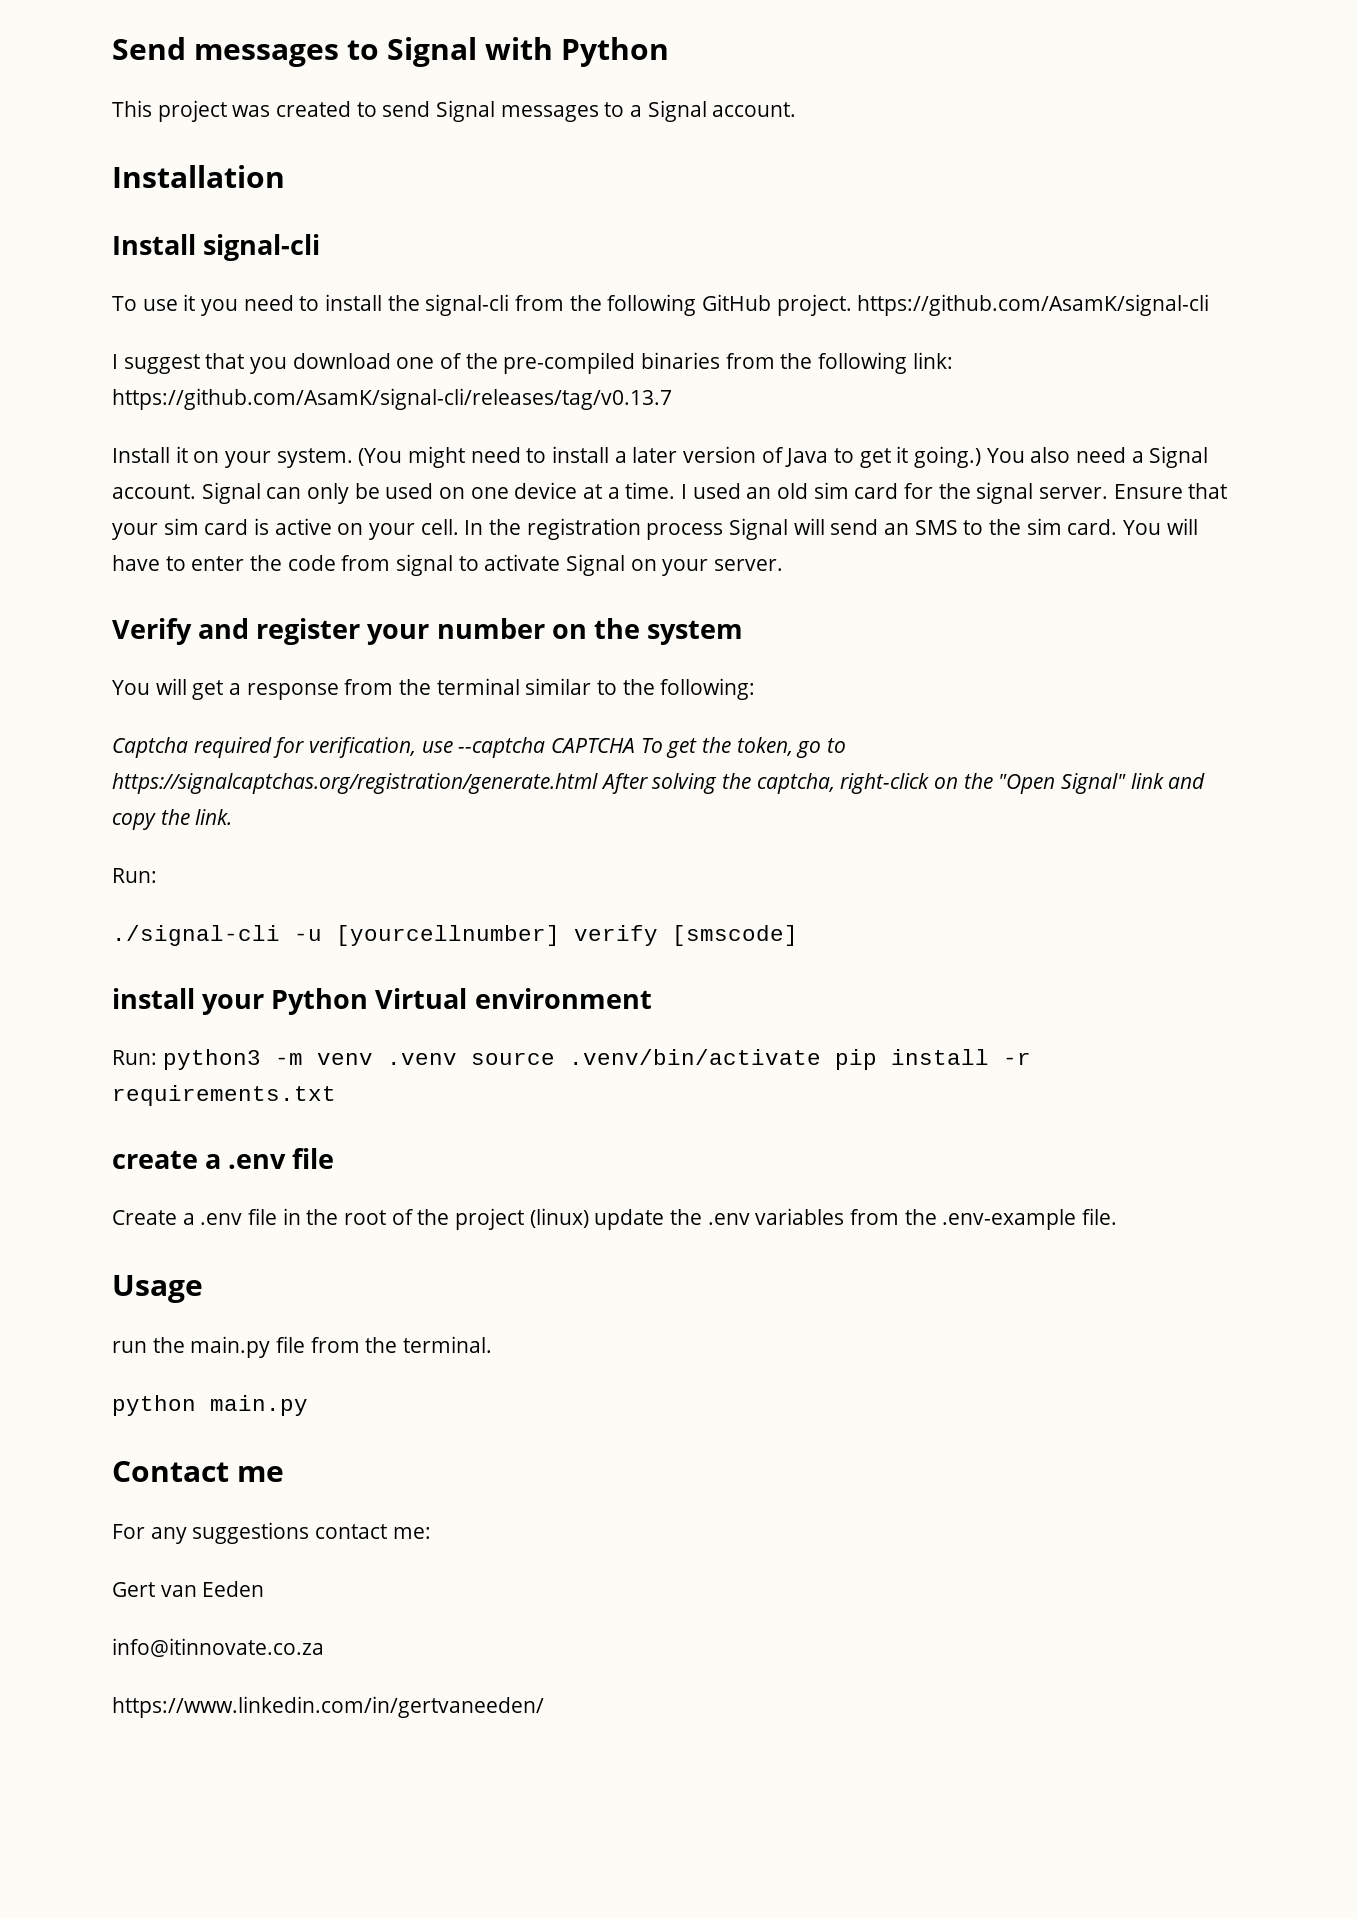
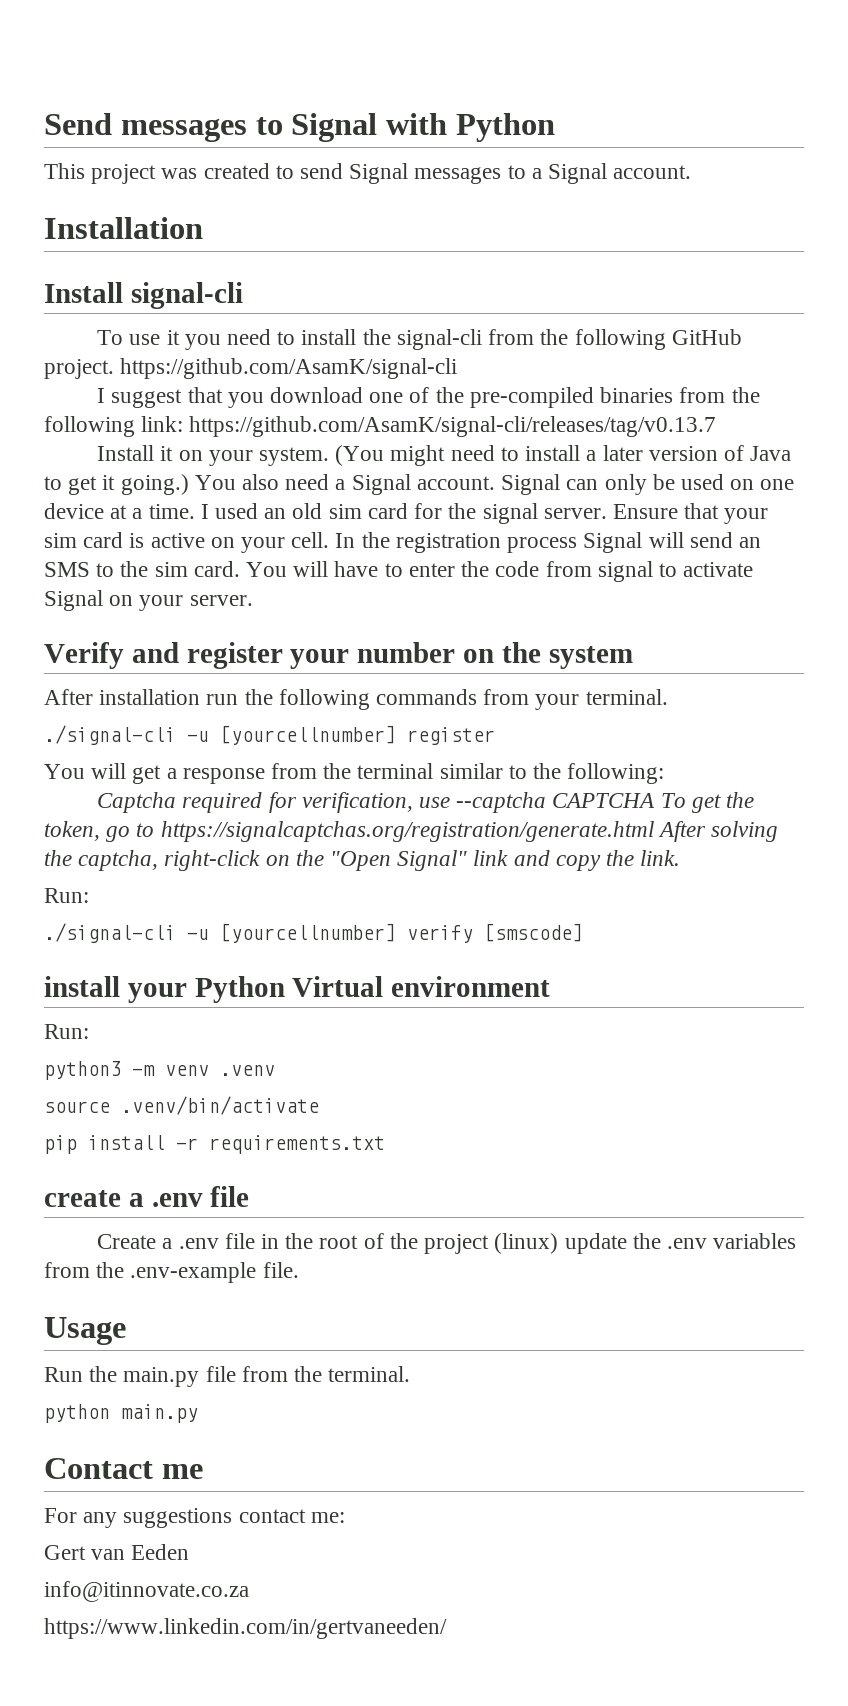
(744, 632) none -> [44,689,668,710] [44,725,495,745] // After installation run the following commands from your terminal. // ./signal-cli -u [yourcellnumber] register
(157, 1057) none -> (89, 1031) //
(457, 1059) none -> (275, 1070) //
(821, 1057) none -> (319, 1105) //
[112,1341,147,1353] run -> [44,1367,83,1382] Run

